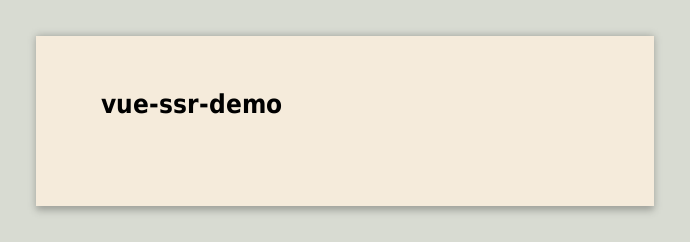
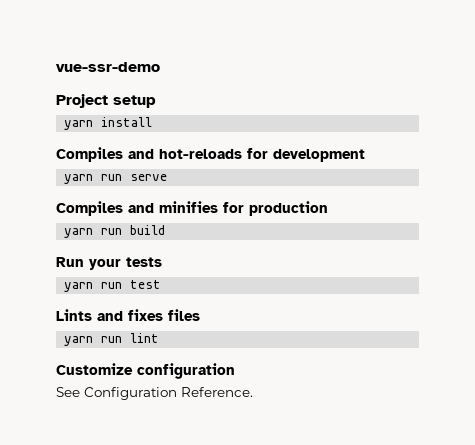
(282, 103) none -> [56,94,156,108] [64,117,153,130] [56,147,365,162] [64,174,168,184] [56,201,328,216] [64,225,166,238] [56,257,162,270] [64,280,162,292] [56,309,200,321] [64,333,160,346] [56,363,235,379] [56,387,253,400] // Project setup // yarn install // Compiles and hot-reloads for development // yarn run serve // Compiles and minifies for production // yarn run build // Run your tests // yarn run test // Lints and fixes files // yarn run lint // Customize configuration // See Configuration Reference.

